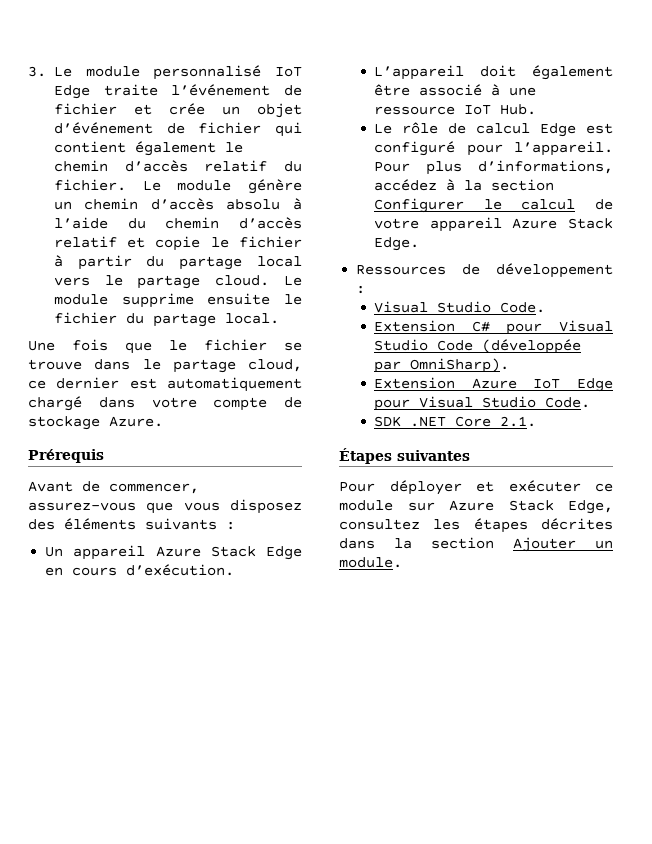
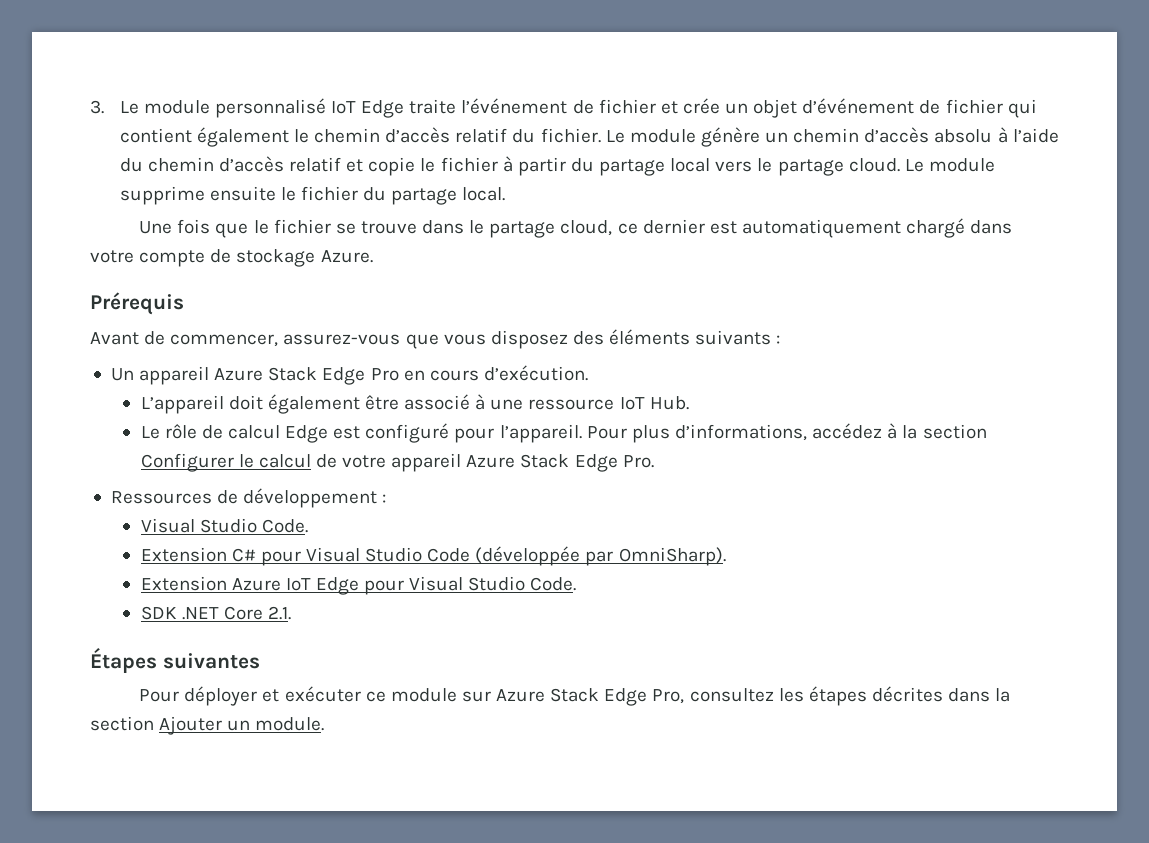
(302, 553) none -> [370,368,399,381] Pro
[374,237,420,251] Edge. -> [574,454,654,472] Edge Pro.
[568,500,613,514] Edge, -> [604,688,685,706] Edge Pro,

